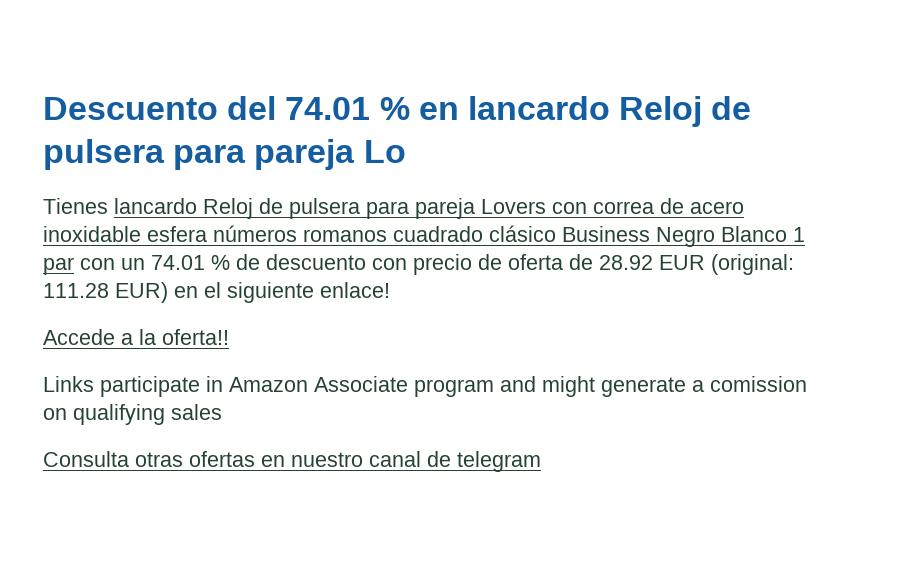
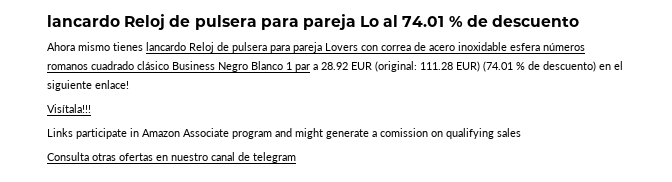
[43,96,459,120] Descuento del 74.01 % en -> (47, 21) none
[43,198,108,214] // Tienes -> [383,15,580,27] [47,42,143,51] al 74.01 % de descuento // Ahora mismo tienes
[80,254,593,275] con un 74.01 % de descuento con precio de oferta de -> [313,64,318,70] a
(168, 292) none -> [483,61,596,72] (74.01 % de descuento)
[43,329,229,345] Accede a la oferta!! -> [47,104,91,113] Visítala!!!

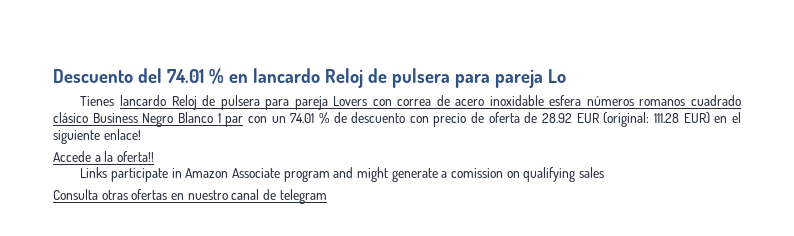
(47, 21) none -> [53,68,248,84] Descuento del 74.01 % en
[383,15,580,27] [47,42,143,51] al 74.01 % de descuento // Ahora mismo tienes -> [80,96,115,106] // Tienes
[313,64,318,70] a -> [247,112,538,127] con un 74.01 % de descuento con precio de oferta de
[483,61,596,72] (74.01 % de descuento) -> (710, 118) none
[47,104,91,113] Visítala!!! -> [53,151,154,162] Accede a la oferta!!

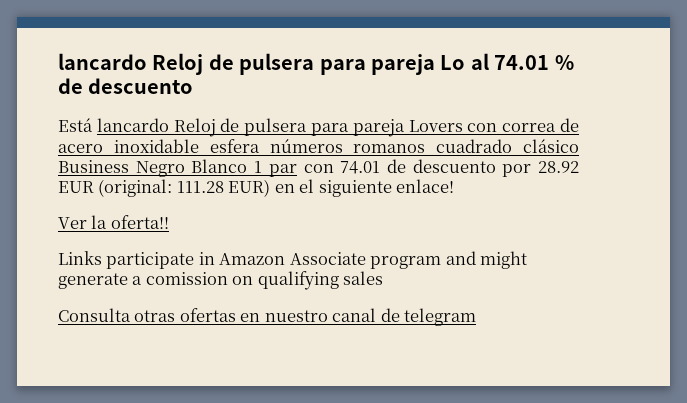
[53,68,248,84] Descuento del 74.01 % en -> (58, 61) none
[80,96,115,106] // Tienes -> [470,53,574,70] [58,78,194,94] [58,118,93,132] al 74.01 % de descuento // Está
[271,112,538,127] un 74.01 % de descuento con precio de oferta de -> [340,159,532,177] 74.01 de descuento por
[53,151,101,162] Accede a -> [58,217,87,229] Ver

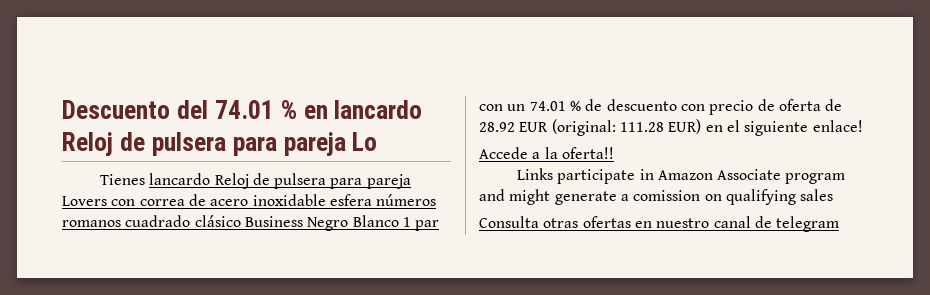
(58, 61) none -> [62,100,328,119] Descuento del 74.01 % en
[470,53,574,70] [58,78,194,94] [58,118,93,132] al 74.01 % de descuento // Está -> [99,174,145,185] // Tienes
[340,159,532,177] 74.01 de descuento por -> [507,99,843,115] un 74.01 % de descuento con precio de oferta de
[58,217,87,229] Ver -> [479,147,541,159] Accede a

